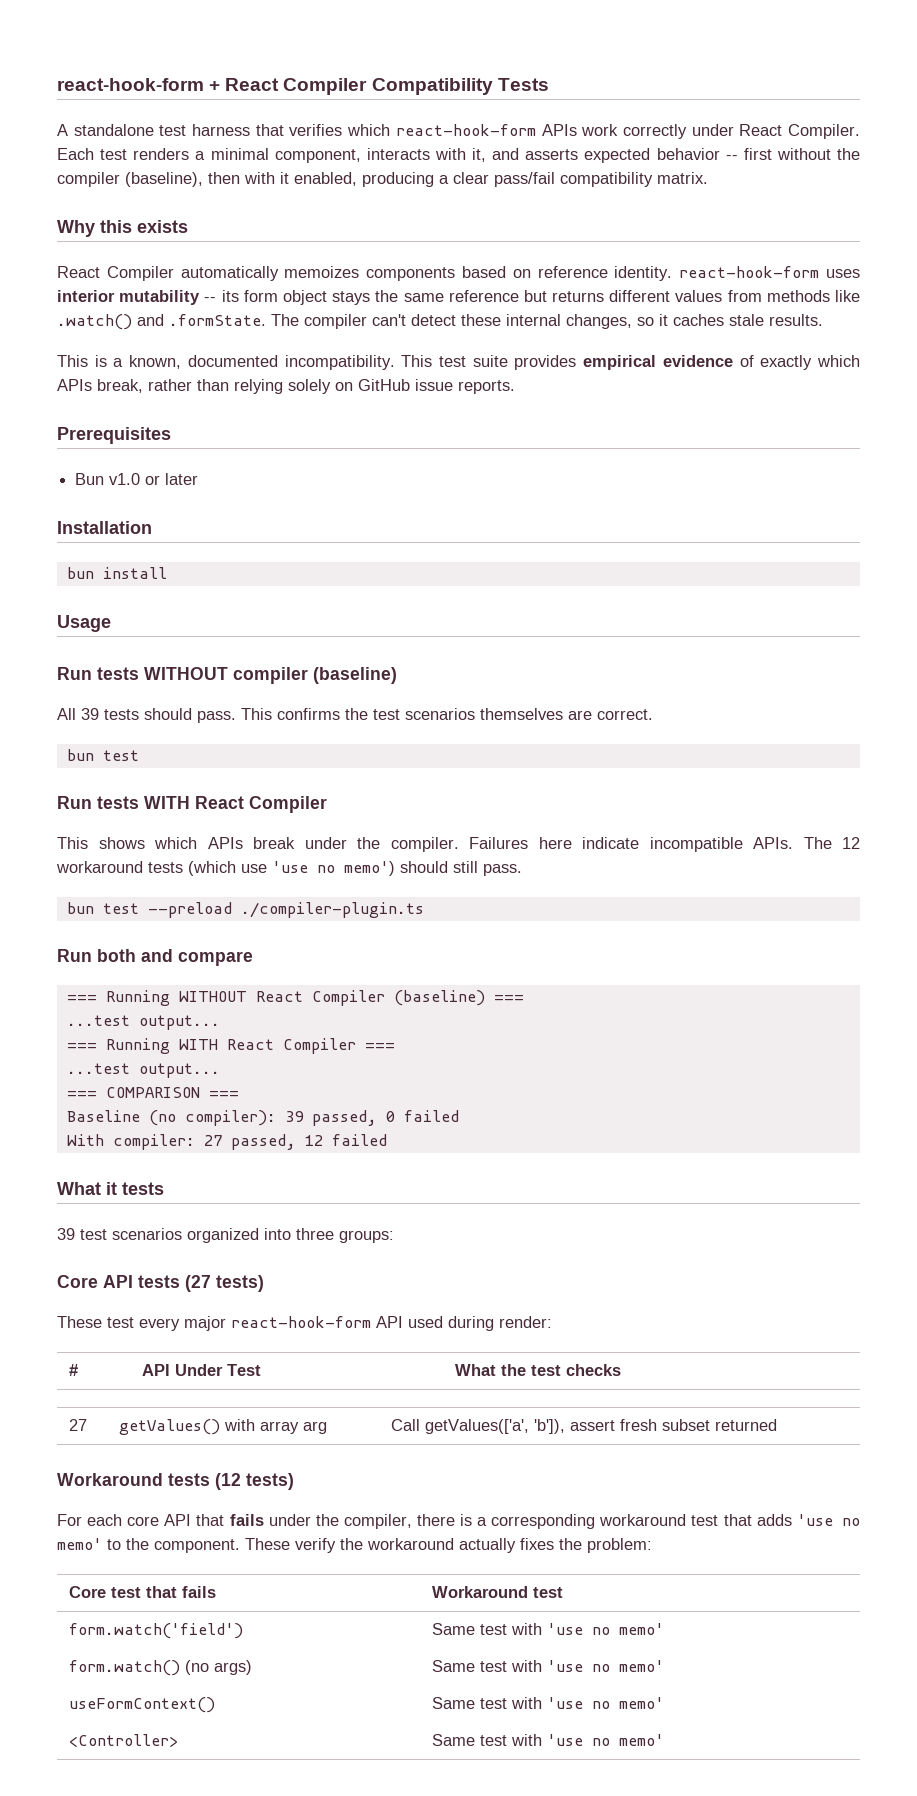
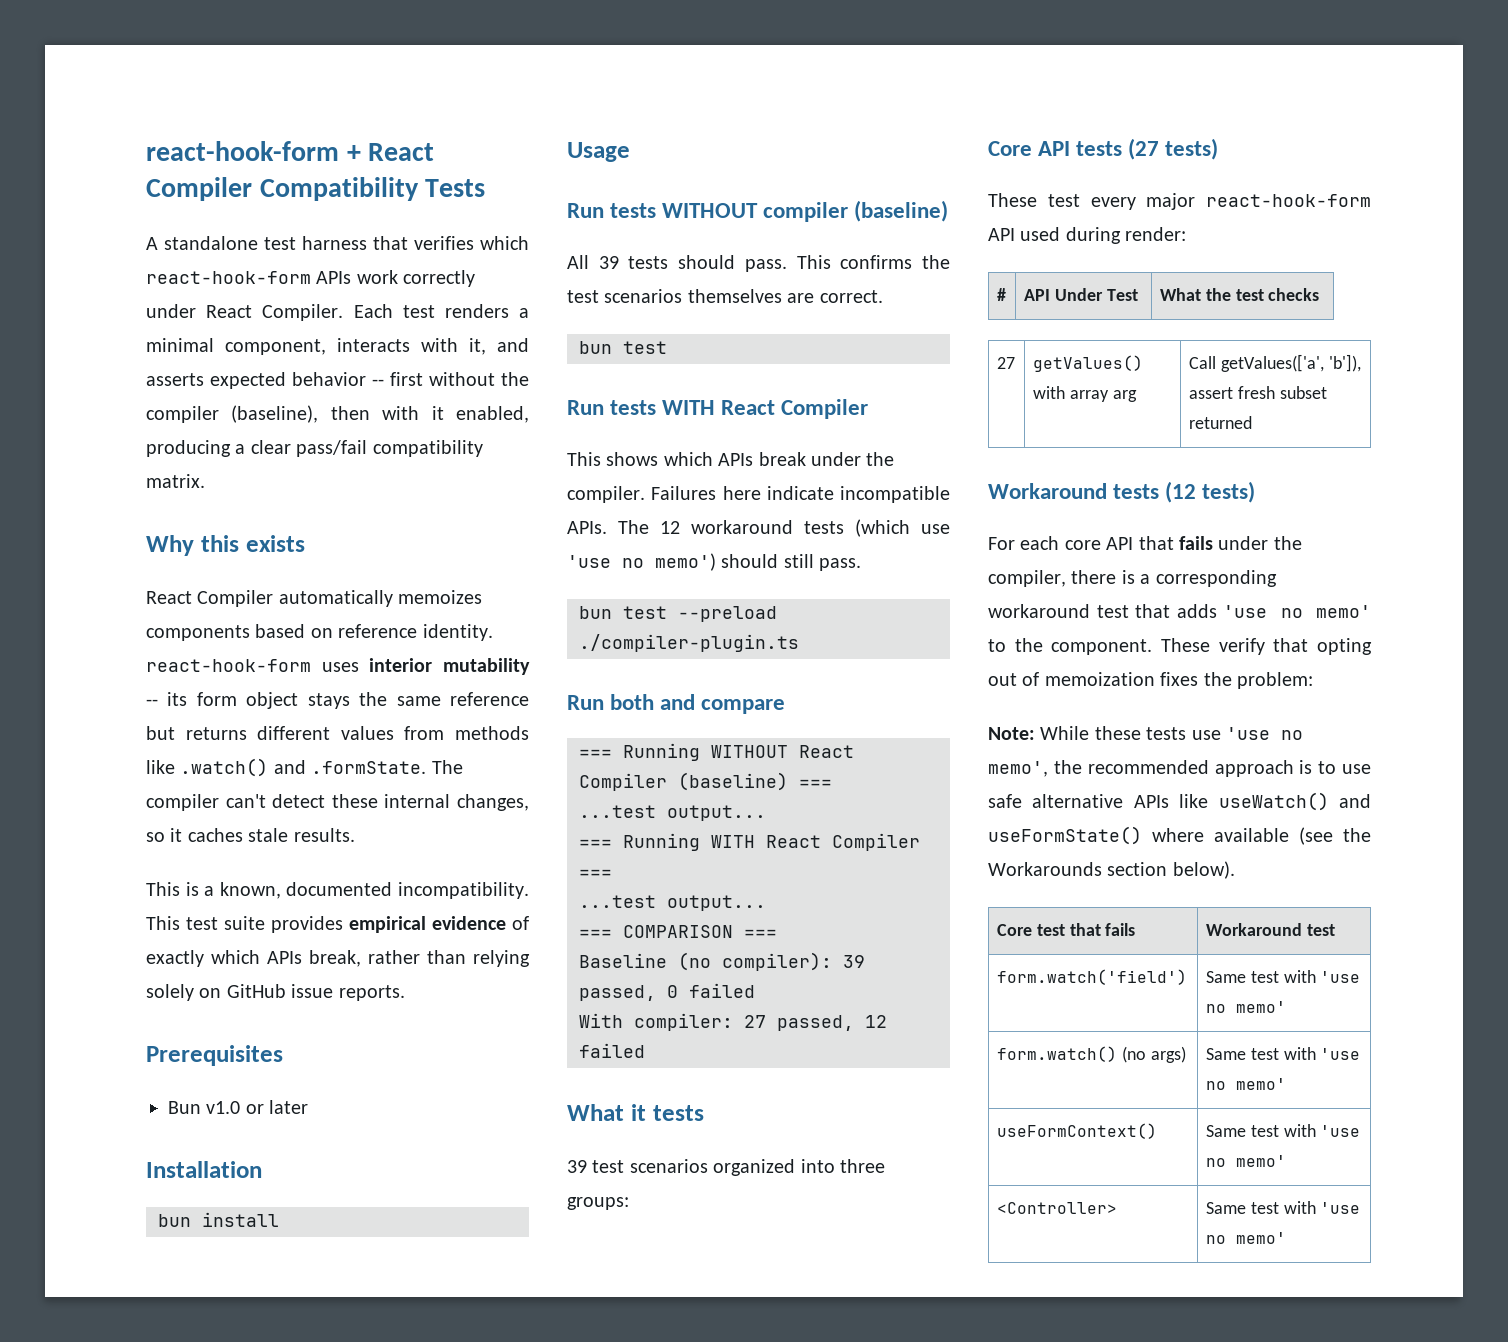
[340,1538,652,1553] the workaround actually fixes the problem: -> [1273,638,1372,655] [988,672,1313,689] [988,726,1303,740] [988,760,1371,777] [988,792,1371,811] [988,826,1371,845] [988,861,1235,879] that opting out of memoization fixes the problem: // Note: While these tests use 'use no memo', the recommended approach is to use safe alternative APIs like useWatch() and useFormState() where available (see the Workarounds section below).

